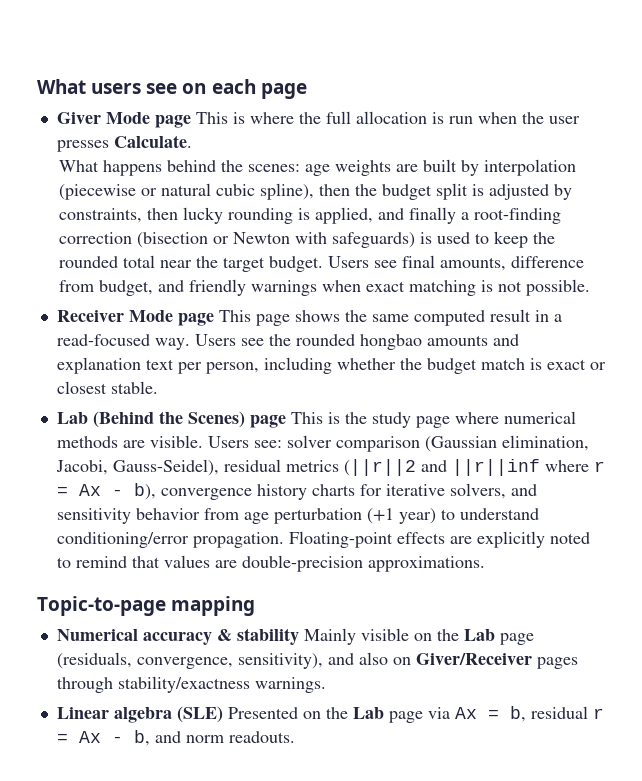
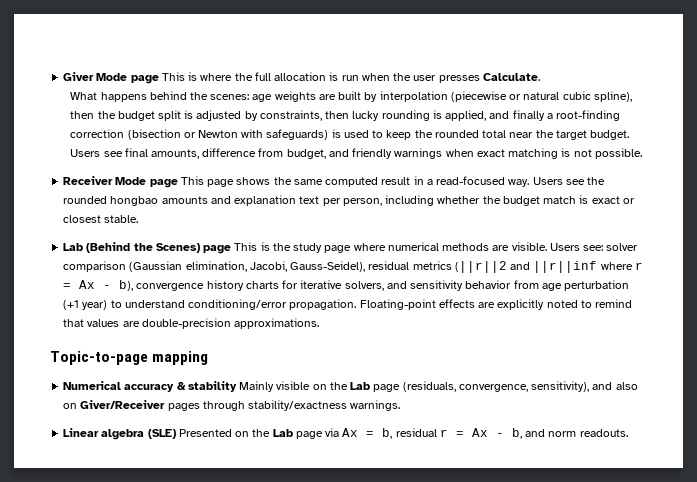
[37,79,307,99] What users see on each page // -> (63, 76) none

